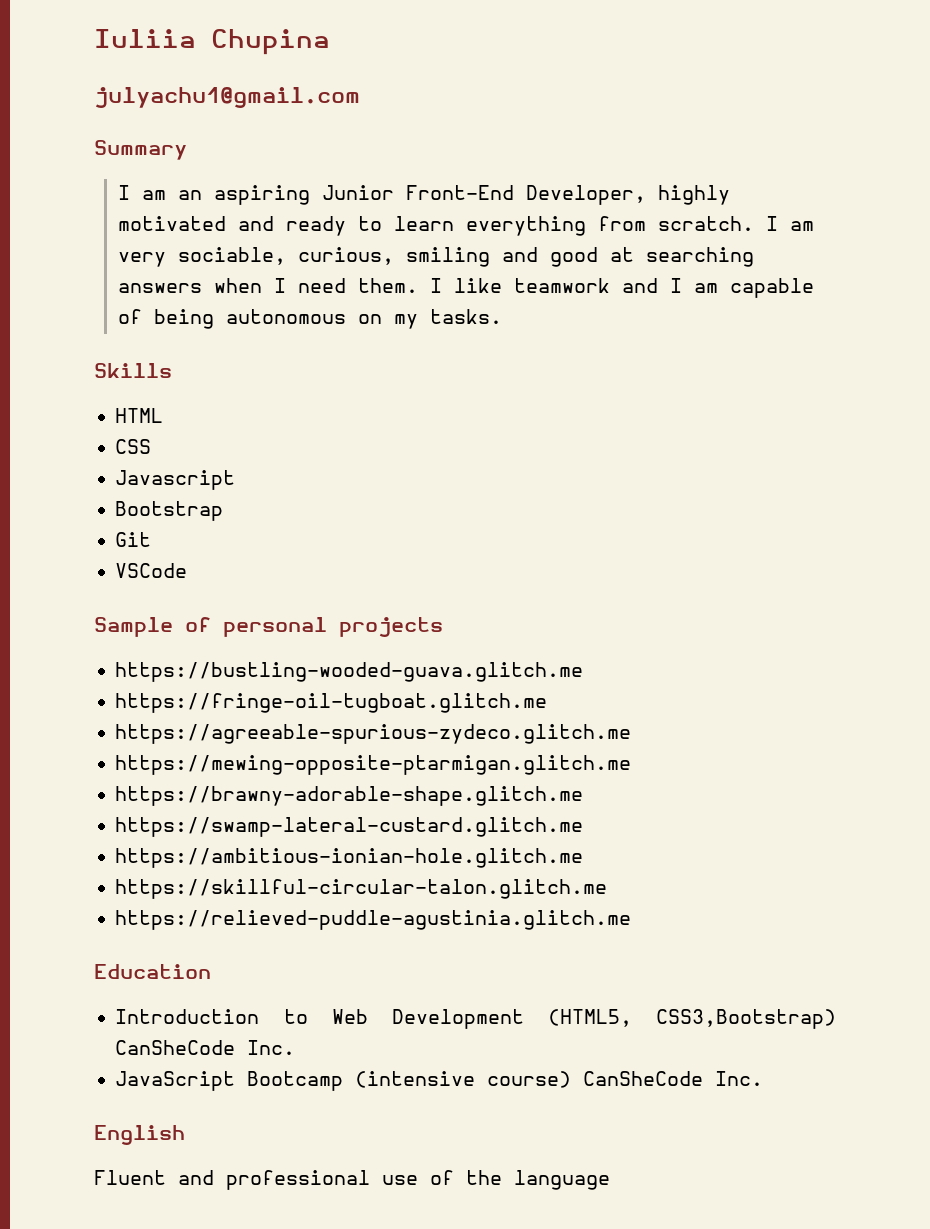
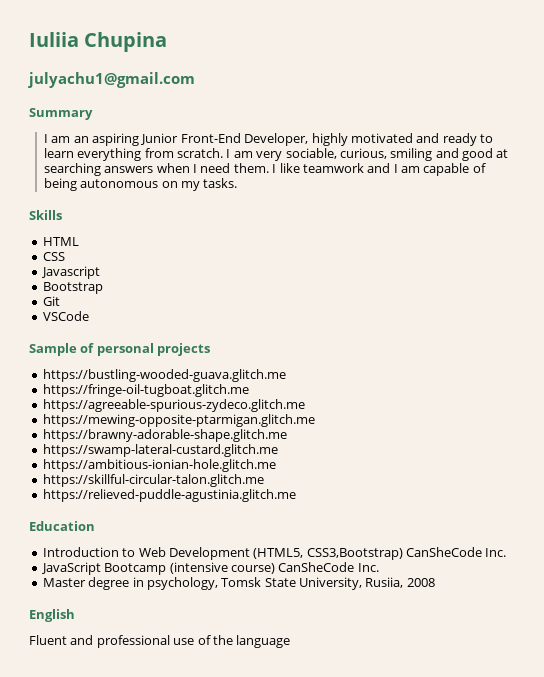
(764, 1078) none -> [42,577,435,590] // Master degree in psychology, Tomsk State University, Rusiia, 2008

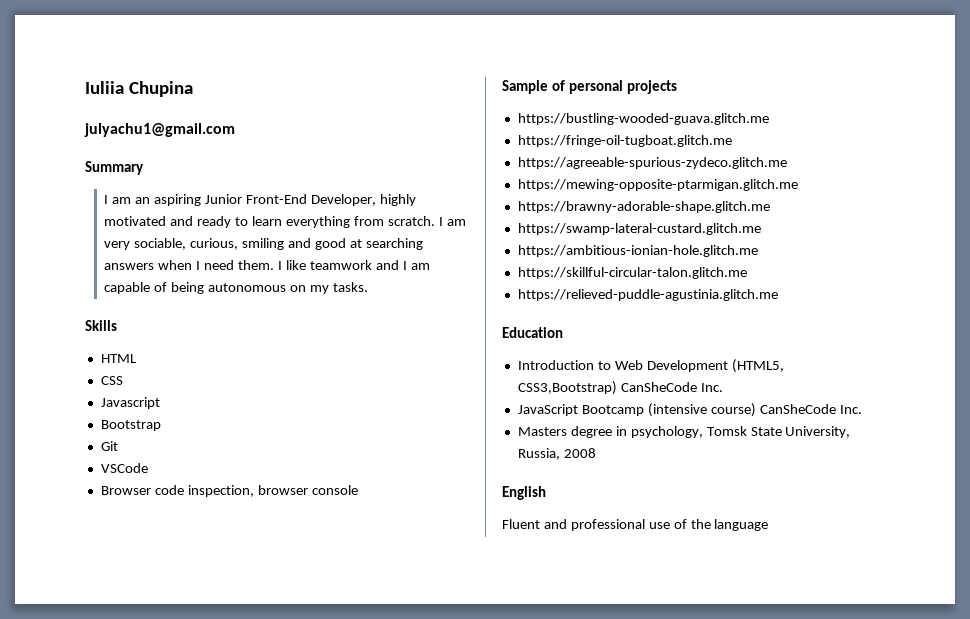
(89, 316) none -> [100,485,358,497] // Browser code inspection, browser console
[42,578,86,587] Master -> [517,427,567,436] Masters
[365,577,404,588] Rusiia, -> [517,448,560,460] Russia,

